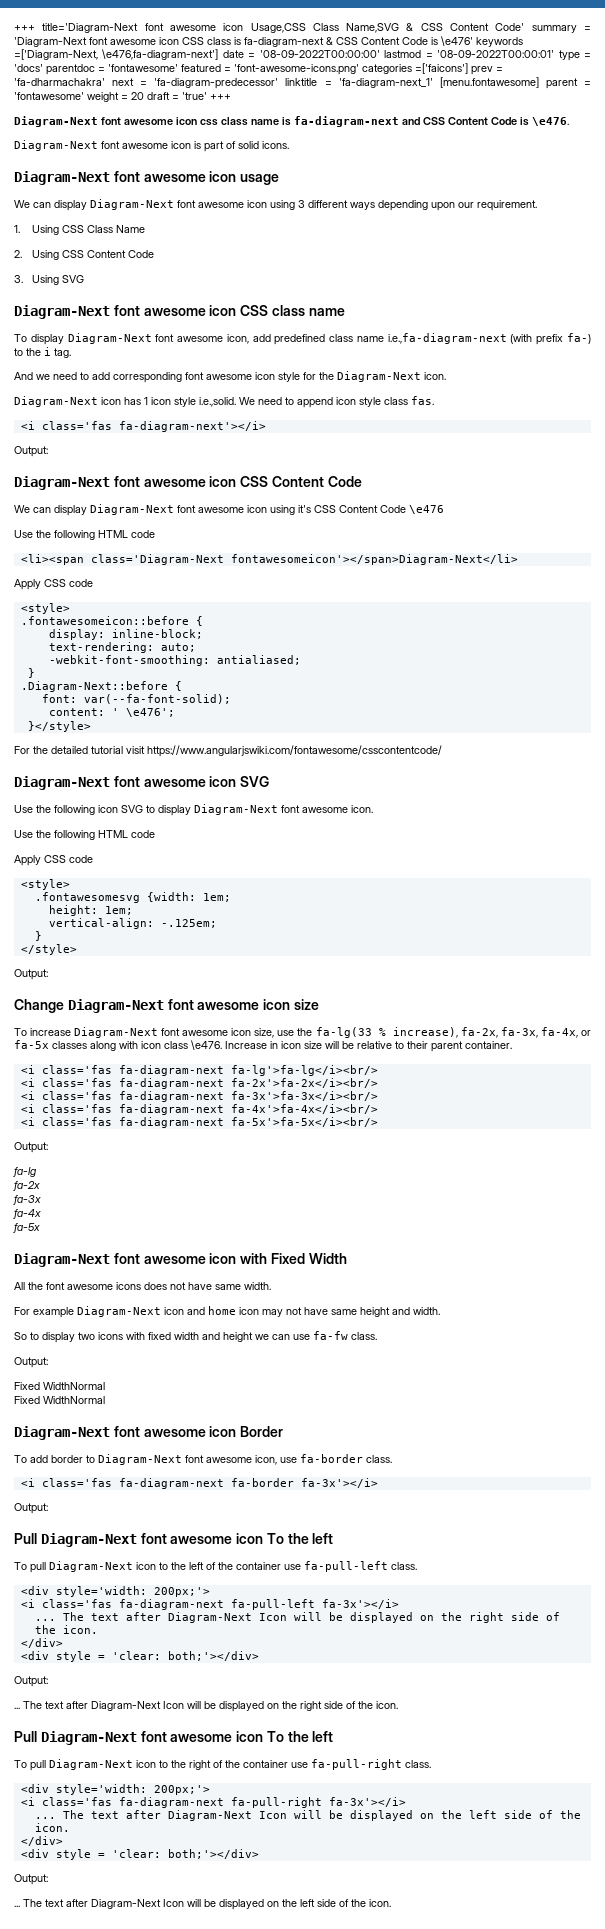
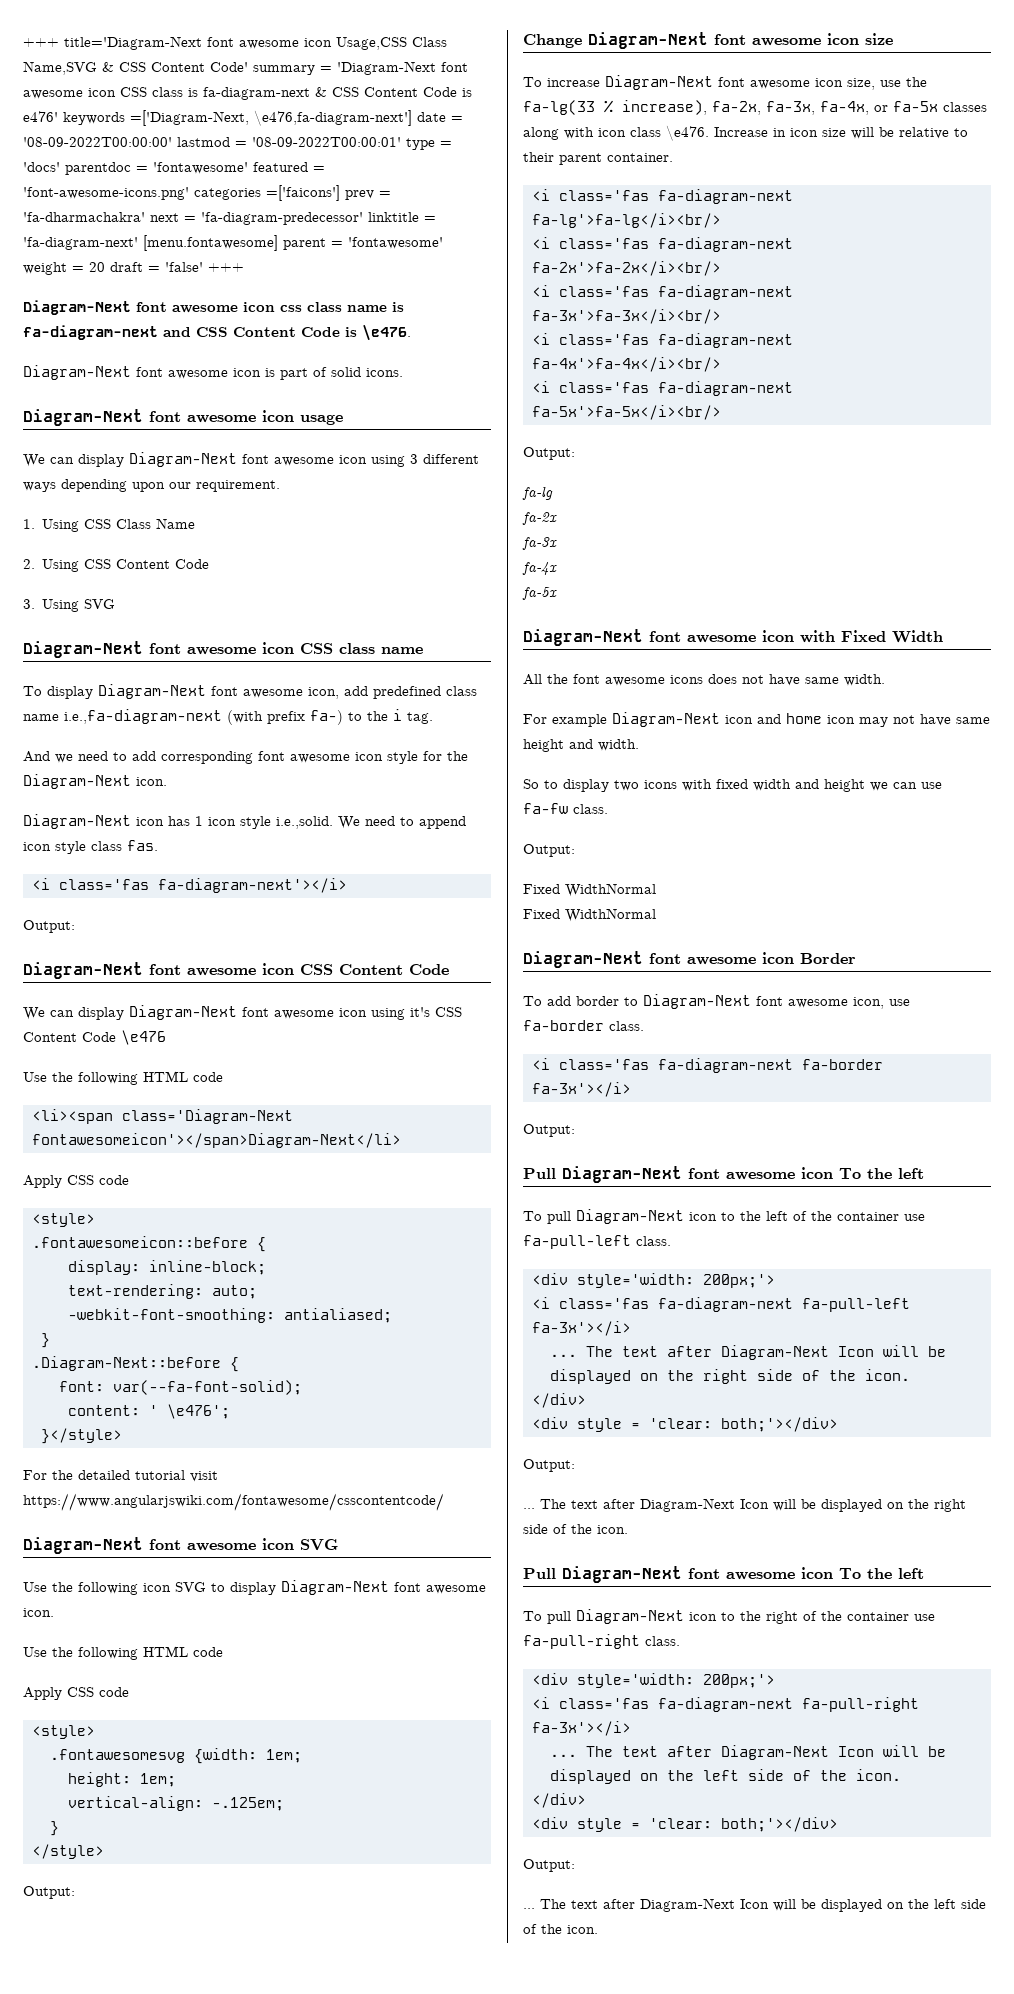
[441,36,473,46] \e476' -> [23,111,58,122] e476'
[338,78,433,88] 'fa-diagram-next_1' -> [23,237,138,250] 'fa-diagram-next'
[182,92,207,100] 'true' -> [165,262,203,272] 'false'

